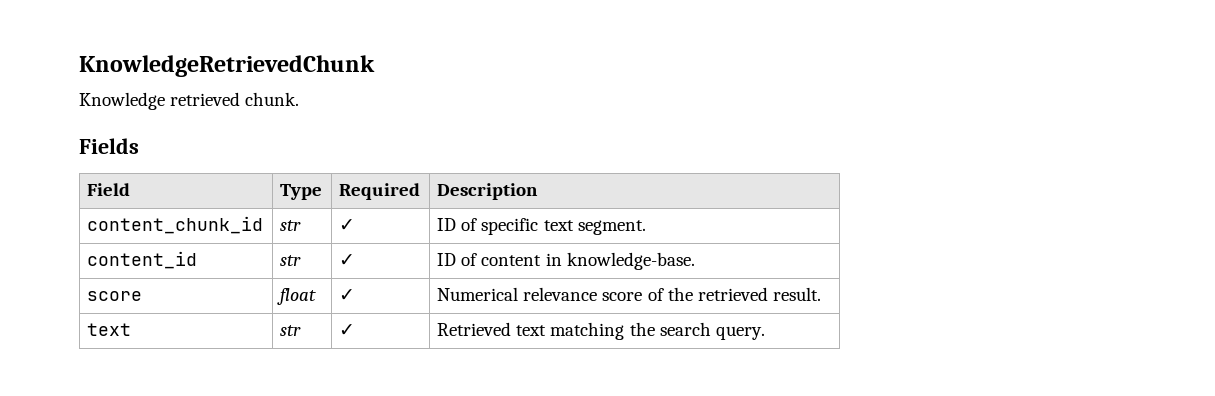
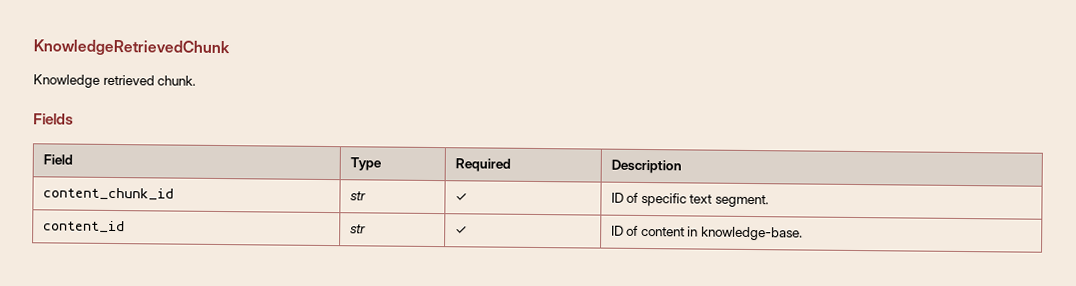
[87,291,143,301] [277,288,317,305] [339,289,356,301] [437,287,821,301] [87,323,132,336] [280,325,302,336] [339,324,356,336] [437,322,765,340] // score | float | ✓ | Numerical relevance score of the retrieved result. // text | str | ✓ | Retrieved text matching the search query. -> (804, 233) none

